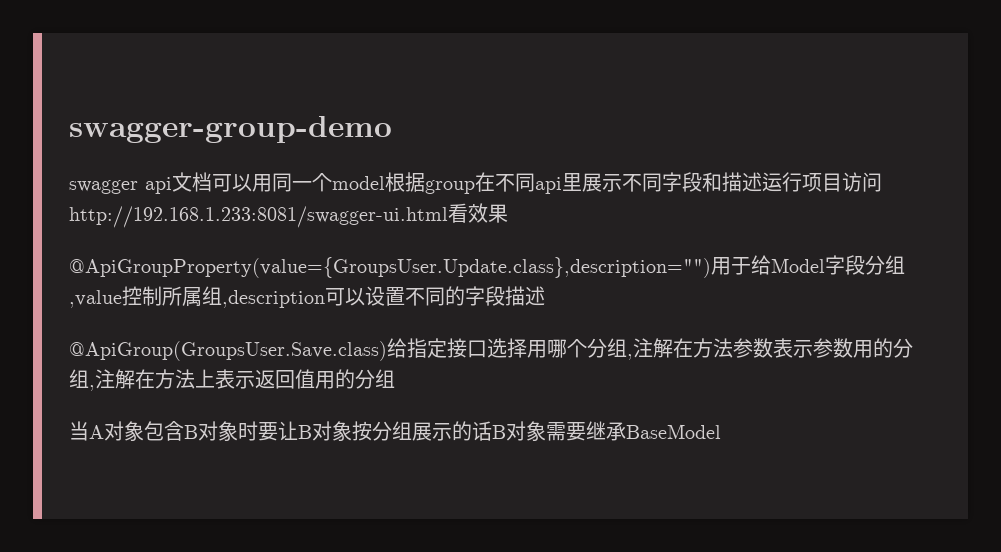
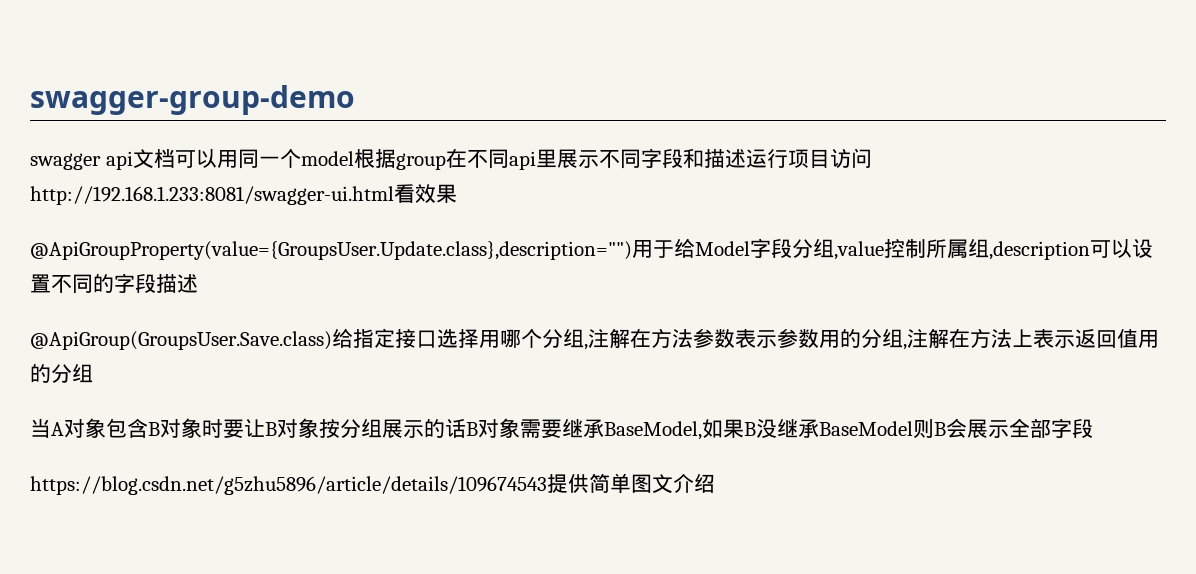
[626,424,721,439] BaseModel -> [604,418,1093,440] [30,473,715,495] BaseModel,如果B没继承BaseModel则B会展示全部字段 // https://blog.csdn.net/g5zhu5896/article/details/109674543提供简单图文介绍

